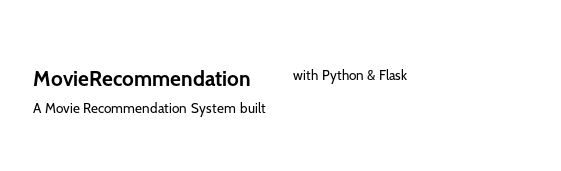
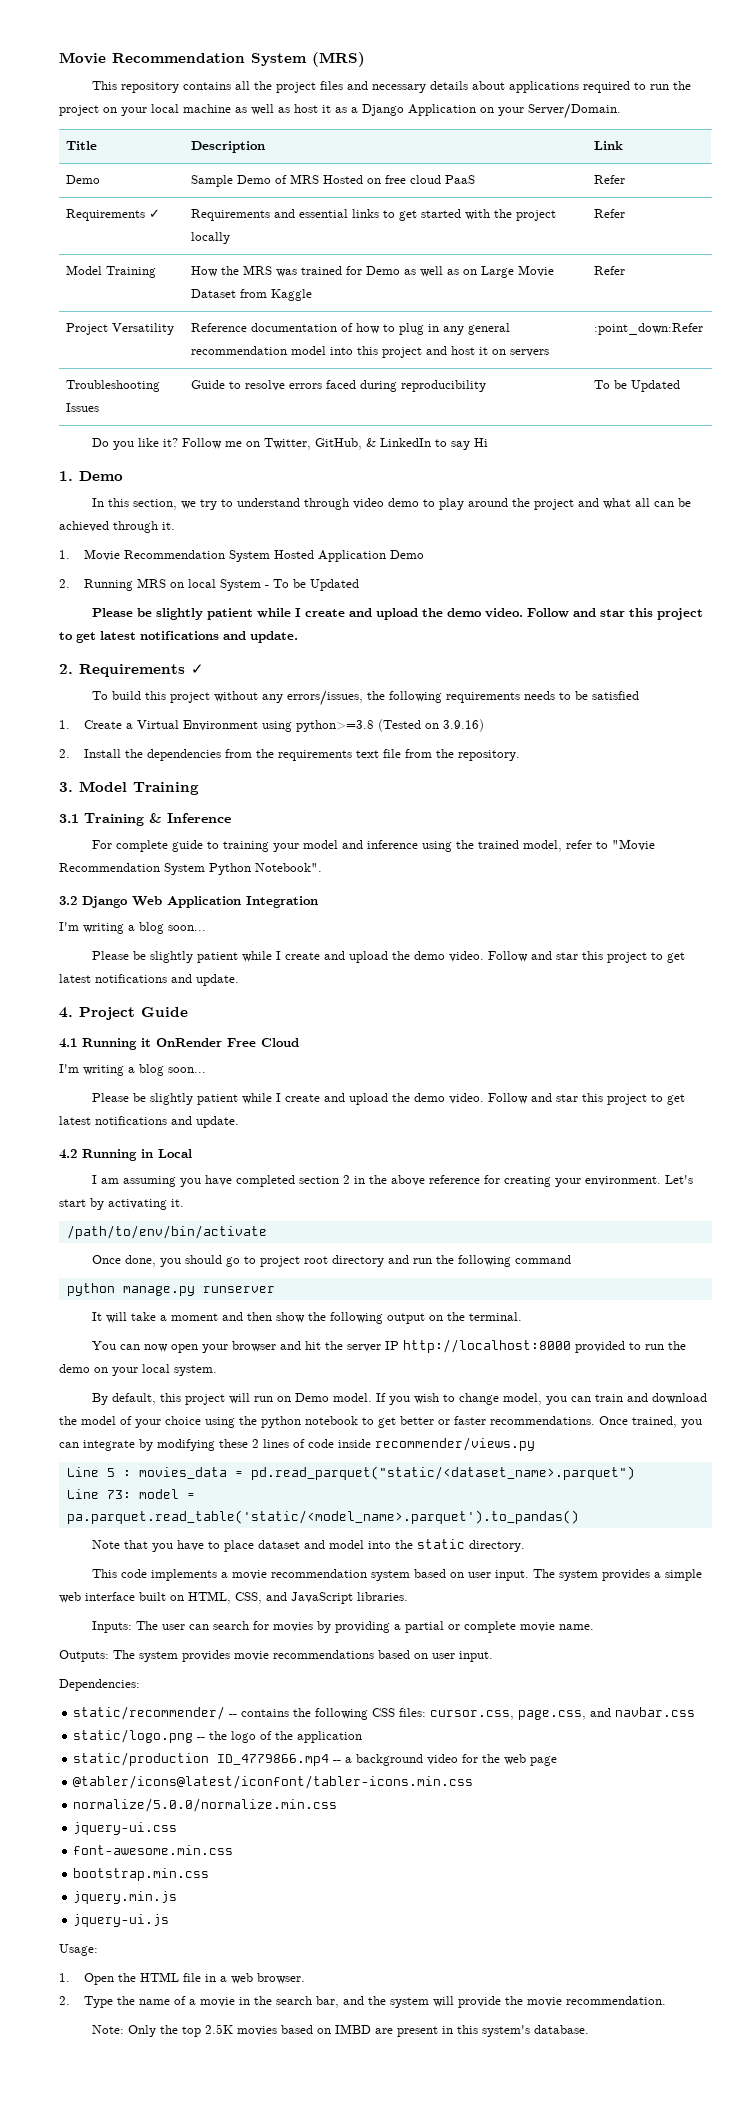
[33,70,251,86] [33,102,266,117] [293,69,407,84] MovieRecommendation // A Movie Recommendation System built with Python & Flask -> [59,52,365,67] [92,81,692,93] [59,103,621,119] [65,141,97,150] [190,141,265,153] [593,141,623,150] [65,175,100,184] [190,174,475,187] [593,175,625,184] [65,209,160,221] [190,209,556,221] [190,232,230,244] [593,209,625,218] [65,265,156,278] [190,265,554,278] [190,289,312,301] [593,266,625,275] [65,323,174,335] [190,323,510,335] [190,346,549,358] [593,323,703,335] [65,380,160,392] [65,403,99,412] [190,380,486,392] [593,380,680,392] [92,438,489,450] [59,471,123,481] [92,498,692,510] [59,521,175,533] [59,549,424,562] [59,578,359,591] [92,608,704,620] [59,631,298,643] [59,664,204,677] [92,690,640,706] [59,719,484,732] [59,749,520,761] [59,781,199,795] [59,813,231,826] [92,839,656,852] [59,863,322,875] [59,896,318,908] [59,922,206,934] [92,951,686,963] [59,974,239,986] [59,1007,188,1020] [59,1038,299,1050] [59,1064,206,1076] [92,1093,686,1105] [59,1116,239,1128] [59,1149,192,1161] [92,1175,694,1187] [59,1198,184,1210] [66,1225,267,1239] [92,1255,572,1267] [66,1283,275,1296] [92,1312,523,1324] [92,1339,687,1353] [59,1364,217,1376] [92,1393,708,1405] [59,1416,702,1428] [59,1437,535,1451] [66,1466,635,1480] [66,1489,195,1499] [66,1510,579,1524] [92,1539,526,1552] [92,1569,703,1581] [59,1591,408,1604] [92,1621,595,1633] [59,1650,493,1662] [59,1679,140,1691] [73,1706,696,1720] [73,1729,363,1743] [73,1752,558,1766] [73,1775,474,1789] [73,1798,338,1812] [73,1822,178,1835] [73,1845,234,1855] [73,1868,210,1881] [73,1891,178,1904] [73,1914,170,1927] [59,1944,98,1956] [59,1972,305,1985] [59,1996,666,2008] [92,2024,590,2037] Movie Recommendation System (MRS) // This repository contains all the project files and necessary details about applications required to run the project on your local machine as well as host it as a Django Application on your Server/Domain. // Title | Description | Link // Demo | Sample Demo of MRS Hosted on free cloud PaaS | Refer // Requirements ✓ | Requirements and essential links to get started with the project locally | Refer // Model Training | How the MRS was trained for Demo as well as on Large Movie Dataset from Kaggle | Refer // Project Versatility | Reference documentation of how to plug in any general recommendation model into this project and host it on servers | :point_down:Refer // Troubleshooting Issues | Guide to resolve errors faced during reproducibility | To be Updated // Do you like it? Follow me on Twitter, GitHub, & LinkedIn to say Hi // 1. Demo // In this section, we try to understand through video demo to play around the project and what all can be achieved through it. // 1. Movie Recommendation System Hosted Application Demo // 2. Running MRS on local System - To be Updated // Please be slightly patient while I create and upload the demo video. Follow and star this project to get latest notifications and update. // 2. Requirements ✓ // To build this project without any errors/issues, the following requirements needs to be satisfied // 1. Create a Virtual Environment using python>=3.8 (Tested on 3.9.16) // 2. Install the dependencies from the requirements text file from the repository. // 3. Model Training // 3.1 Training & Inference // For complete guide to training your model and inference using the trained model, refer to "Movie Recommendation System Python Notebook". // 3.2 Django Web Application Integration // I'm writing a blog soon... // Please be slightly patient while I create and upload the demo video. Follow and star this project to get latest notifications and update. // 4. Project Guide // 4.1 Running it OnRender Free Cloud // I'm writing a blog soon... // Please be slightly patient while I create and upload the demo video. Follow and star this project to get latest notifications and update. // 4.2 Running in Local // I am assuming you have completed section 2 in the above reference for creating your environment. Let's start by activating it. // /path/to/env/bin/activate // Once done, you should go to project root directory and run the following command // python manage.py runserver // It will take a moment and then show the following output on the terminal. // You can now open your browser and hit the server IP http://localhost:8000 provided to run the demo on your local system. // By default, this project will run on Demo model. If you wish to change model, you can train and download the model of your choice using the python notebook to get better or faster recommendations. Once trained, you can integrate by modifying these 2 lines of code inside recommender/views.py // Line 5 : movies_data = pd.read_parquet("static/<dataset_name>.parquet") // Line 73: model = pa.parquet.read_table('static/<model_name>.parquet').to_pandas() // Note that you have to place dataset and model into the static directory. // This code implements a movie recommendation system based on user input. The system provides a simple web interface built on HTML, CSS, and JavaScript libraries. // Inputs: The user can search for movies by providing a partial or complete movie name. // Outputs: The system provides movie recommendations based on user input. // Dependencies: // static/recommender/ -- contains the following CSS files: cursor.css, page.css, and navbar.css // static/logo.png -- the logo of the application // static/production ID_4779866.mp4 -- a background video for the web page // @tabler/icons@latest/iconfont/tabler-icons.min.css // normalize/5.0.0/normalize.min.css // jquery-ui.css // font-awesome.min.css // bootstrap.min.css // jquery.min.js // jquery-ui.js // Usage: // 1. Open the HTML file in a web browser. // 2. Type the name of a movie in the search bar, and the system will provide the movie recommendation. // Note: Only the top 2.5K movies based on IMBD are present in this system's database.

